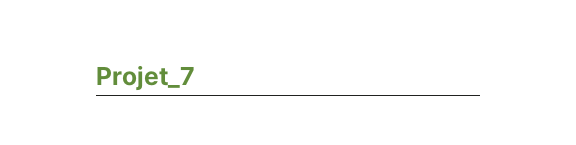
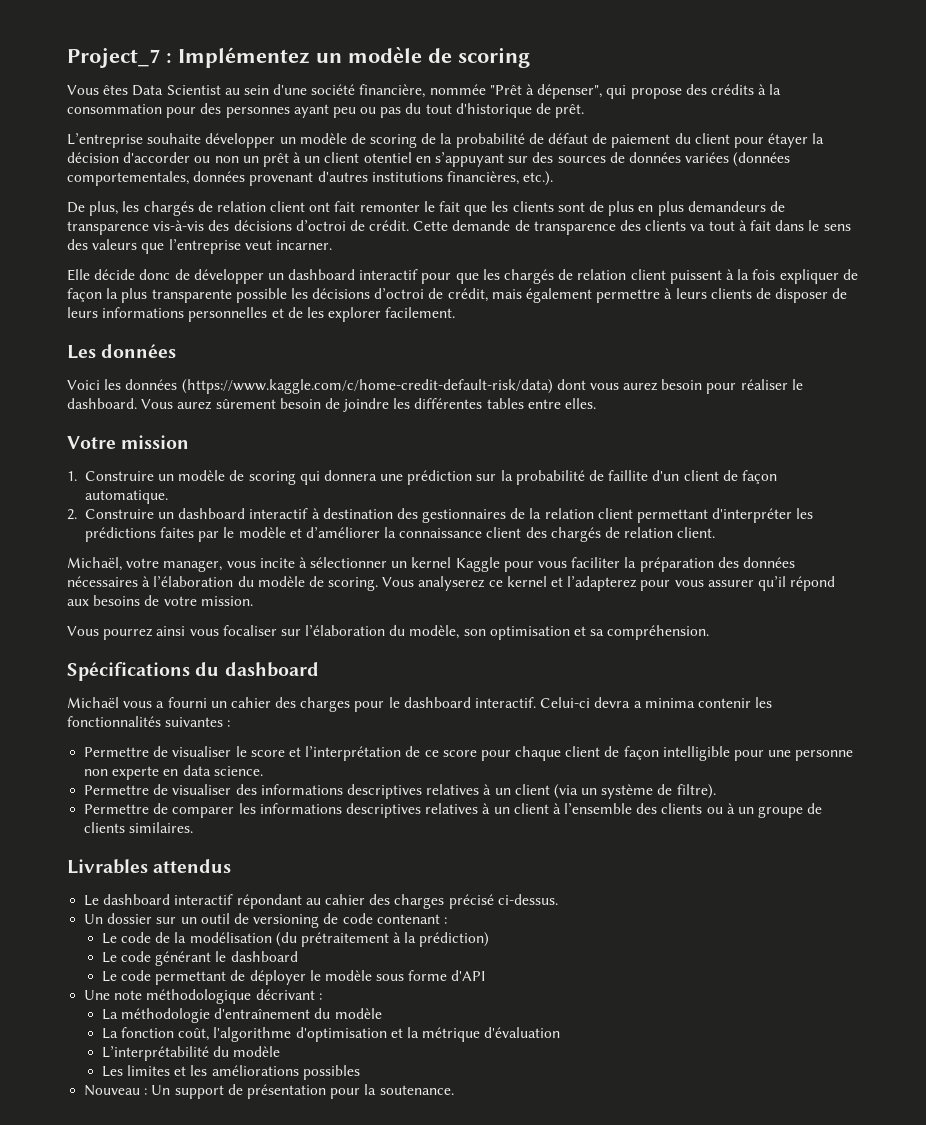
[96,65,195,91] Projet_7 -> [67,46,530,68] [67,84,782,99] [67,103,585,118] [67,133,825,148] [67,152,791,167] [67,171,554,186] [67,201,785,216] [67,220,851,235] [67,239,332,254] [67,269,858,284] [67,288,848,303] [67,307,456,322] [67,344,177,359] [67,379,803,394] [67,398,597,412] [67,435,190,449] [67,470,777,485] [84,490,168,504] [67,508,814,523] [84,527,716,542] [67,557,795,572] [67,576,836,591] [67,595,253,606] [67,625,710,640] [67,662,319,681] [67,697,773,712] [67,716,231,727] [84,746,854,761] [84,765,263,780] [84,784,716,799] [84,803,823,818] [84,822,194,833] [67,859,232,874] [84,894,558,909] [84,913,447,928] [101,932,490,947] [101,951,298,966] [101,970,487,985] [84,989,322,1004] [101,1008,382,1023] [101,1027,561,1042] [101,1046,281,1061] [101,1065,360,1080] [84,1084,454,1099] Project_7 : Implémentez un modèle de scoring // Vous êtes Data Scientist au sein d'une société financière, nommée "Prêt à dépenser", qui propose des crédits à la consommation pour des personnes ayant peu ou pas du tout d'historique de prêt. // L’entreprise souhaite développer un modèle de scoring de la probabilité de défaut de paiement du client pour étayer la décision d'accorder ou non un prêt à un client otentiel en s’appuyant sur des sources de données variées (données comportementales, données provenant d'autres institutions financières, etc.). // De plus, les chargés de relation client ont fait remonter le fait que les clients sont de plus en plus demandeurs de transparence vis-à-vis des décisions d’octroi de crédit. Cette demande de transparence des clients va tout à fait dans le sens des valeurs que l’entreprise veut incarner. // Elle décide donc de développer un dashboard interactif pour que les chargés de relation client puissent à la fois expliquer de façon la plus transparente possible les décisions d’octroi de crédit, mais également permettre à leurs clients de disposer de leurs informations personnelles et de les explorer facilement. // Les données // Voici les données (https://www.kaggle.com/c/home-credit-default-risk/data) dont vous aurez besoin pour réaliser le dashboard. Vous aurez sûrement besoin de joindre les différentes tables entre elles. // Votre mission // 1. Construire un modèle de scoring qui donnera une prédiction sur la probabilité de faillite d'un client de façon automatique. // 2. Construire un dashboard interactif à destination des gestionnaires de la relation client permettant d'interpréter les prédictions faites par le modèle et d’améliorer la connaissance client des chargés de relation client. // Michaël, votre manager, vous incite à sélectionner un kernel Kaggle pour vous faciliter la préparation des données nécessaires à l’élaboration du modèle de scoring. Vous analyserez ce kernel et l’adapterez pour vous assurer qu’il répond aux besoins de votre mission. // Vous pourrez ainsi vous focaliser sur l’élaboration du modèle, son optimisation et sa compréhension. // Spécifications du dashboard // Michaël vous a fourni un cahier des charges pour le dashboard interactif. Celui-ci devra a minima contenir les fonctionnalités suivantes : // Permettre de visualiser le score et l’interprétation de ce score pour chaque client de façon intelligible pour une personne non experte en data science. // Permettre de visualiser des informations descriptives relatives à un client (via un système de filtre). // Permettre de comparer les informations descriptives relatives à un client à l’ensemble des clients ou à un groupe de clients similaires. // Livrables attendus // Le dashboard interactif répondant au cahier des charges précisé ci-dessus. // Un dossier sur un outil de versioning de code contenant : // Le code de la modélisation (du prétraitement à la prédiction) // Le code générant le dashboard // Le code permettant de déployer le modèle sous forme d'API // Une note méthodologique décrivant : // La méthodologie d'entraînement du modèle // La fonction coût, l'algorithme d'optimisation et la métrique d'évaluation // L’interprétabilité du modèle // Les limites et les améliorations possibles // Nouveau : Un support de présentation pour la soutenance.

